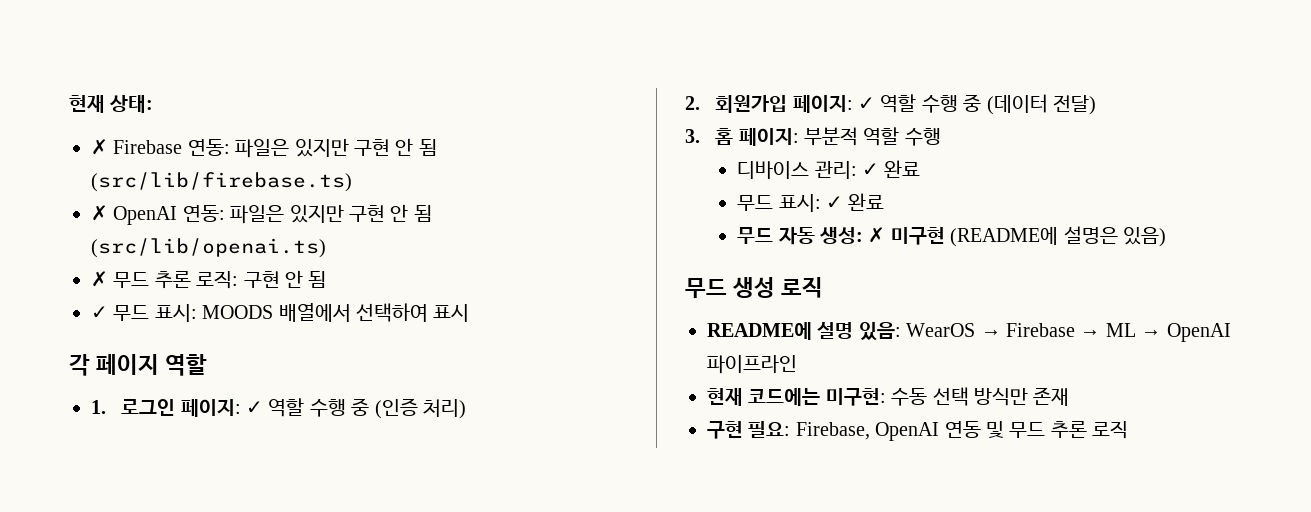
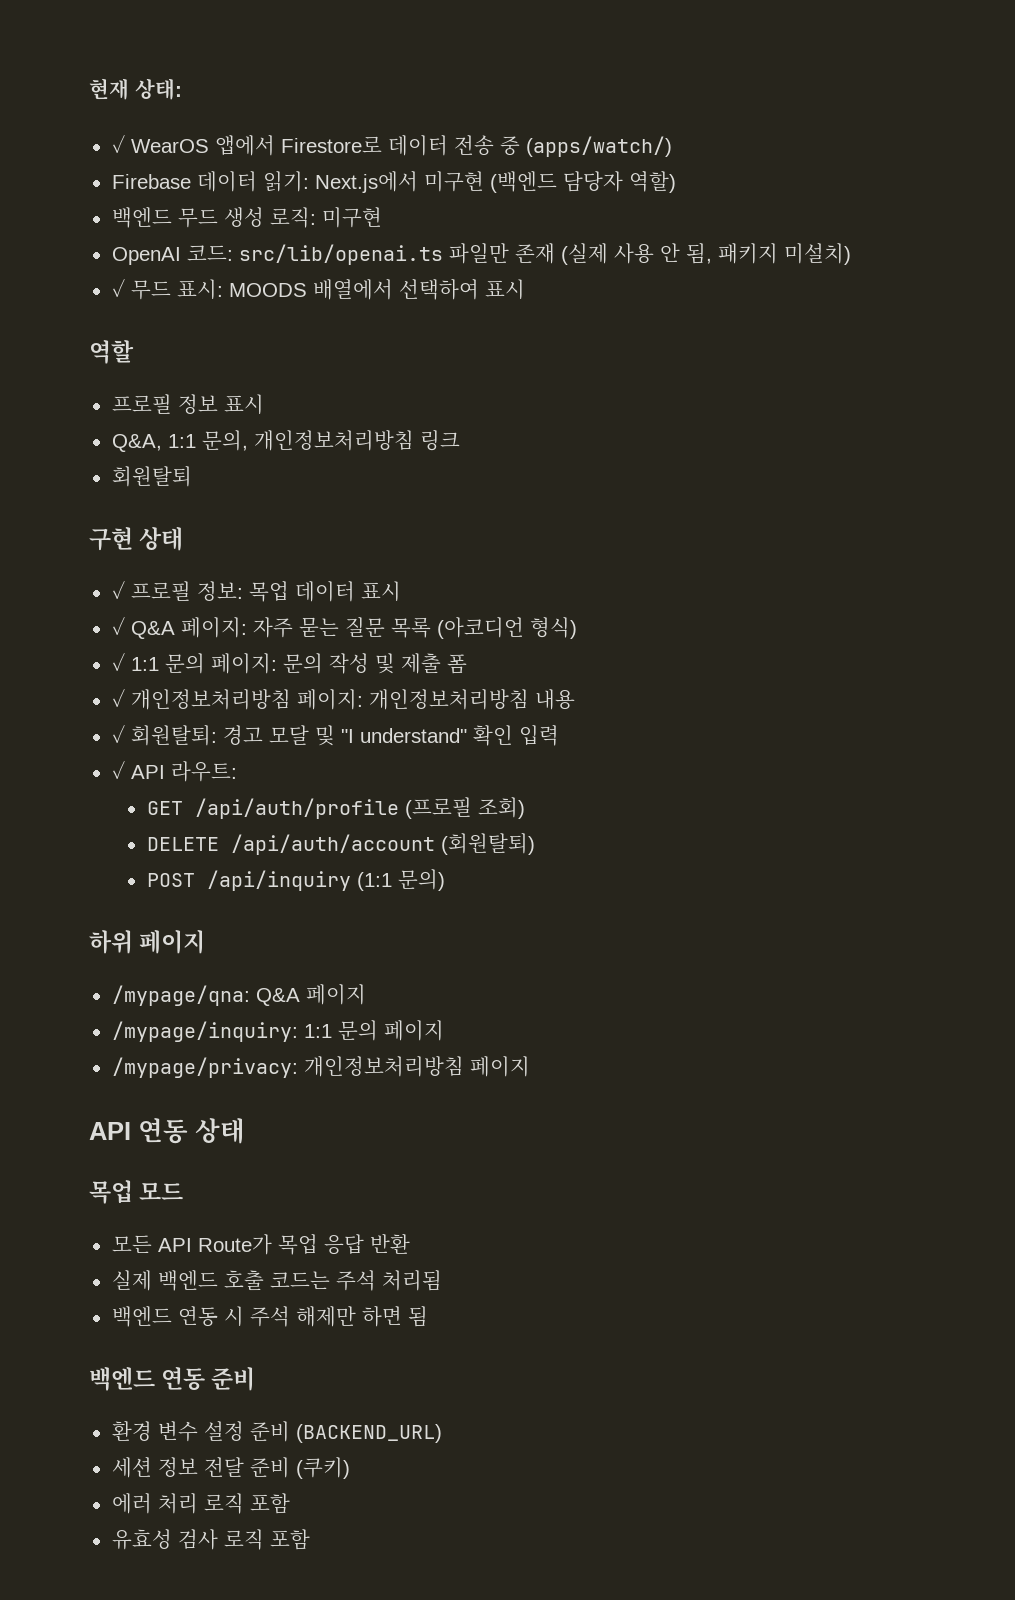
[91,138,437,158] [91,172,352,192] [91,204,432,225] [91,238,326,258] [91,270,327,289] ✗ Firebase 연동: 파일은 있지만 구현 안 됨 (src/lib/firebase.ts) // ✗ OpenAI 연동: 파일은 있지만 구현 안 됨 (src/lib/openai.ts) // ✗ 무드 추론 로직: 구현 안 됨 -> [111,135,672,157] [111,171,676,193] [111,207,382,228] [111,243,851,265] ✓ WearOS 앱에서 Firestore로 데이터 전송 중 (apps/watch/) // Firebase 데이터 읽기: Next.js에서 미구현 (백엔드 담당자 역할) // 백엔드 무드 생성 로직: 미구현 // OpenAI 코드: src/lib/openai.ts 파일만 존재 (실제 사용 안 됨, 패키지 미설치)
[69,354,160,376] 각 페이지 -> (525, 289) none
[91,398,467,419] [685,94,1097,115] [685,127,941,146] [737,160,921,179] [737,193,885,212] [737,226,1167,247] [685,277,824,298] [707,321,1231,342] [707,355,797,374] [707,387,1070,406] [707,421,1129,441] 1. 로그인 페이지: ✓ 역할 수행 중 (인증 처리) // 2. 회원가입 페이지: ✓ 역할 수행 중 (데이터 전달) // 3. 홈 페이지: 부분적 역할 수행 // 디바이스 관리: ✓ 완료 // 무드 표시: ✓ 완료 // 무드 자동 생성: ✗ 미구현 (README에 설명은 있음) // 무드 생성 로직 // README에 설명 있음: WearOS → Firebase → ML → OpenAI 파이프라인 // 현재 코드에는 미구현: 수동 선택 방식만 존재 // 구현 필요: Firebase, OpenAI 연동 및 무드 추론 로직 -> [111,394,264,414] [111,430,460,452] [111,466,192,487] [89,527,184,551] [111,581,401,602] [111,617,577,639] [111,653,467,674] [111,689,575,710] [111,725,559,746] [111,761,237,782] [146,797,525,819] [146,833,535,855] [146,869,445,891] [89,930,206,954] [111,984,366,1006] [111,1020,444,1042] [111,1056,530,1078] [89,1118,245,1144] [89,1180,184,1204] [111,1234,410,1255] [111,1270,442,1291] [111,1306,428,1327] [89,1367,256,1391] [111,1421,442,1443] [111,1457,350,1479] [111,1493,290,1514] [111,1529,310,1550] 프로필 정보 표시 // Q&A, 1:1 문의, 개인정보처리방침 링크 // 회원탈퇴 // 구현 상태 // ✓ 프로필 정보: 목업 데이터 표시 // ✓ Q&A 페이지: 자주 묻는 질문 목록 (아코디언 형식) // ✓ 1:1 문의 페이지: 문의 작성 및 제출 폼 // ✓ 개인정보처리방침 페이지: 개인정보처리방침 내용 // ✓ 회원탈퇴: 경고 모달 및 "I understand" 확인 입력 // ✓ API 라우트: // GET /api/auth/profile (프로필 조회) // DELETE /api/auth/account (회원탈퇴) // POST /api/inquiry (1:1 문의) // 하위 페이지 // /mypage/qna: Q&A 페이지 // /mypage/inquiry: 1:1 문의 페이지 // /mypage/privacy: 개인정보처리방침 페이지 // API 연동 상태 // 목업 모드 // 모든 API Route가 목업 응답 반환 // 실제 백엔드 호출 코드는 주석 처리됨 // 백엔드 연동 시 주석 해제만 하면 됨 // 백엔드 연동 준비 // 환경 변수 설정 준비 (BACKEND_URL) // 세션 정보 전달 준비 (쿠키) // 에러 처리 로직 포함 // 유효성 검사 로직 포함

